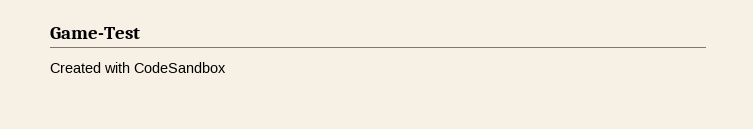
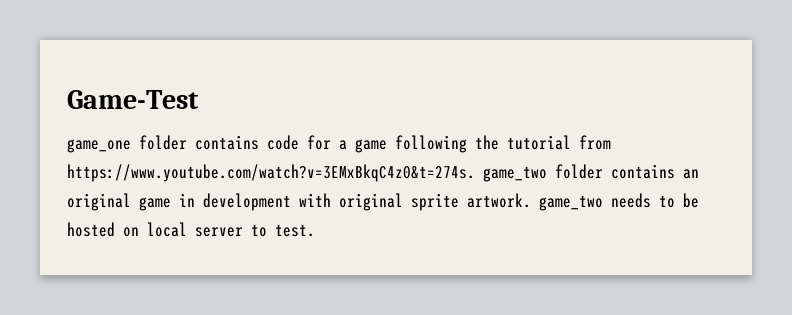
[50,62,226,73] Created with CodeSandbox -> [67,135,611,153] [67,164,699,182] [67,193,699,211] [67,222,315,237] game_one folder contains code for a game following the tutorial from https://www.youtube.com/watch?v=3EMxBkqC4z0&t=274s. game_two folder contains an original game in development with original sprite artwork. game_two needs to be hosted on local server to test.

